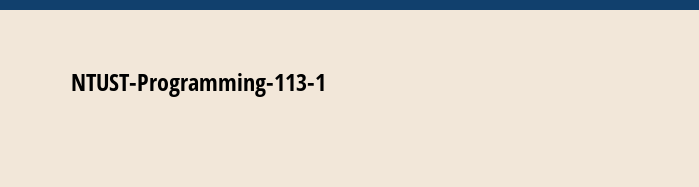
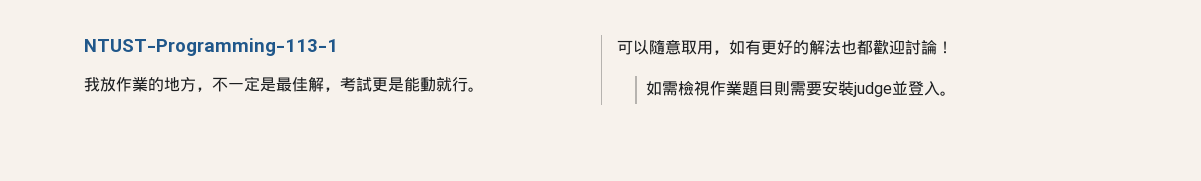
(326, 85) none -> [84,76,484,92] [617,39,953,55] [646,80,957,97] // 我放作業的地方，不一定是最佳解，考試更是能動就行。 // 可以隨意取用，如有更好的解法也都歡迎討論！ // 如需檢視作業題目則需要安裝judge並登入。

